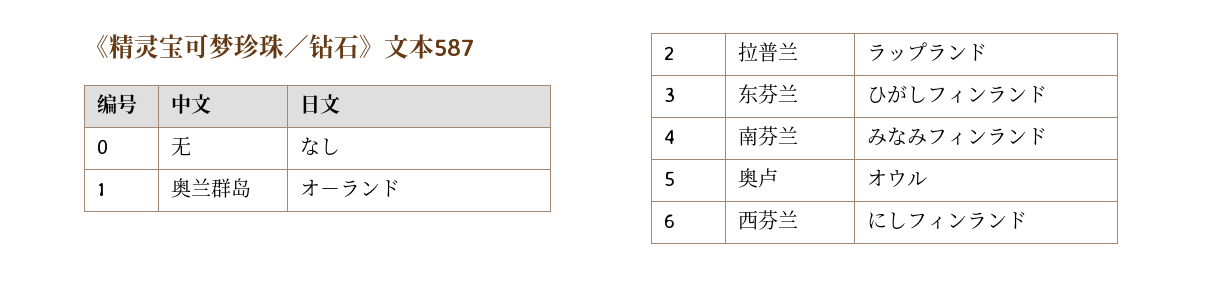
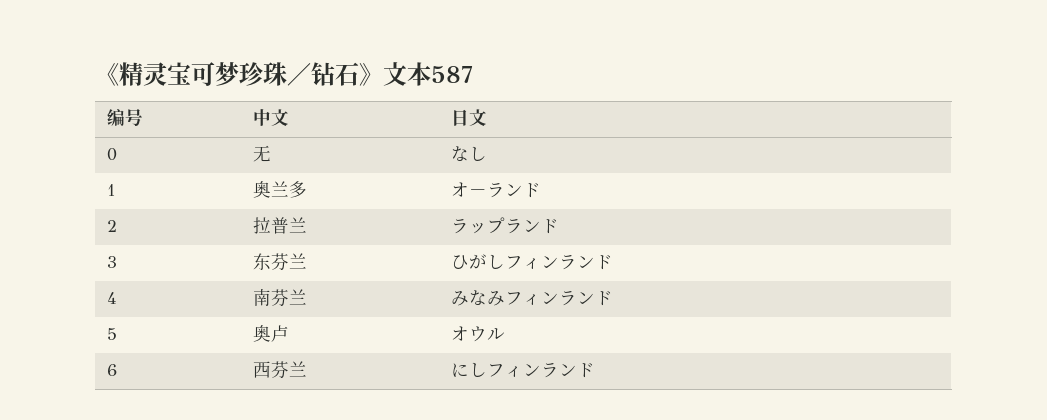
[211,178,252,198] 群岛 -> [289,181,308,198] 多

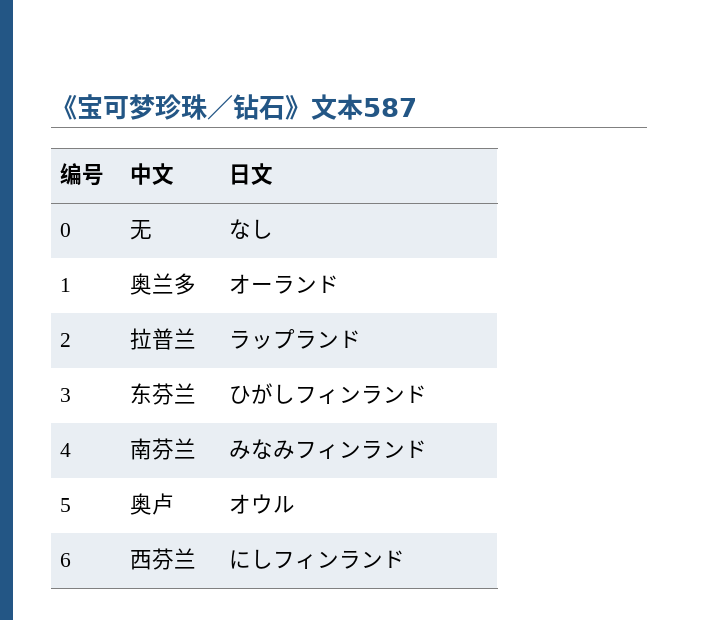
[119,62,167,86] 精灵 -> (77, 107) none
[469,189,488,196] － -> [250,282,273,292] ー

